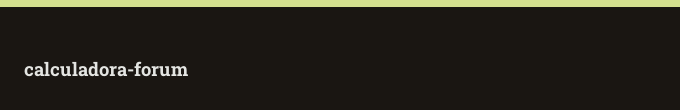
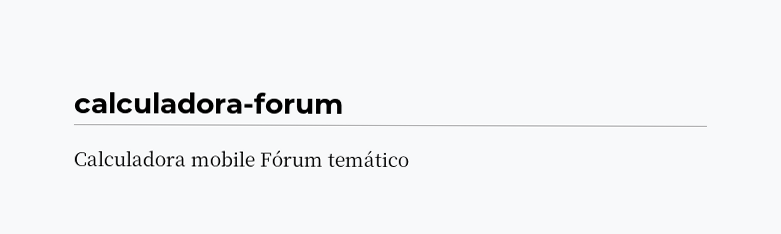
(188, 69) none -> [73,149,410,168] // Calculadora mobile Fórum temático

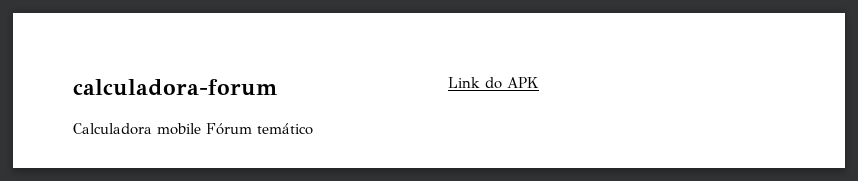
(410, 158) none -> [448,77,539,89] // Link do APK

